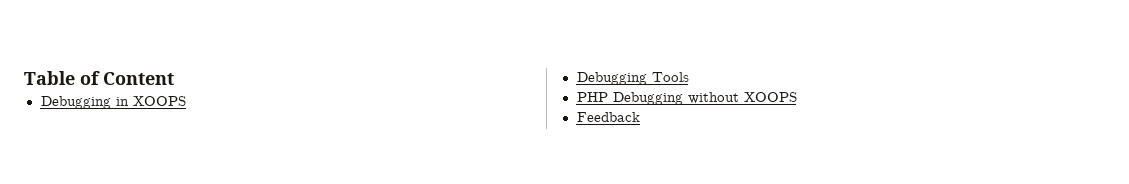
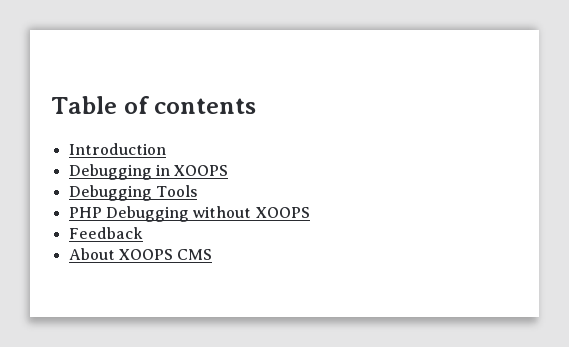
[103,72,174,85] Content -> [154,98,257,114] [68,143,166,155] contents // Introduction
(640, 117) none -> [68,248,213,260] // About XOOPS CMS

